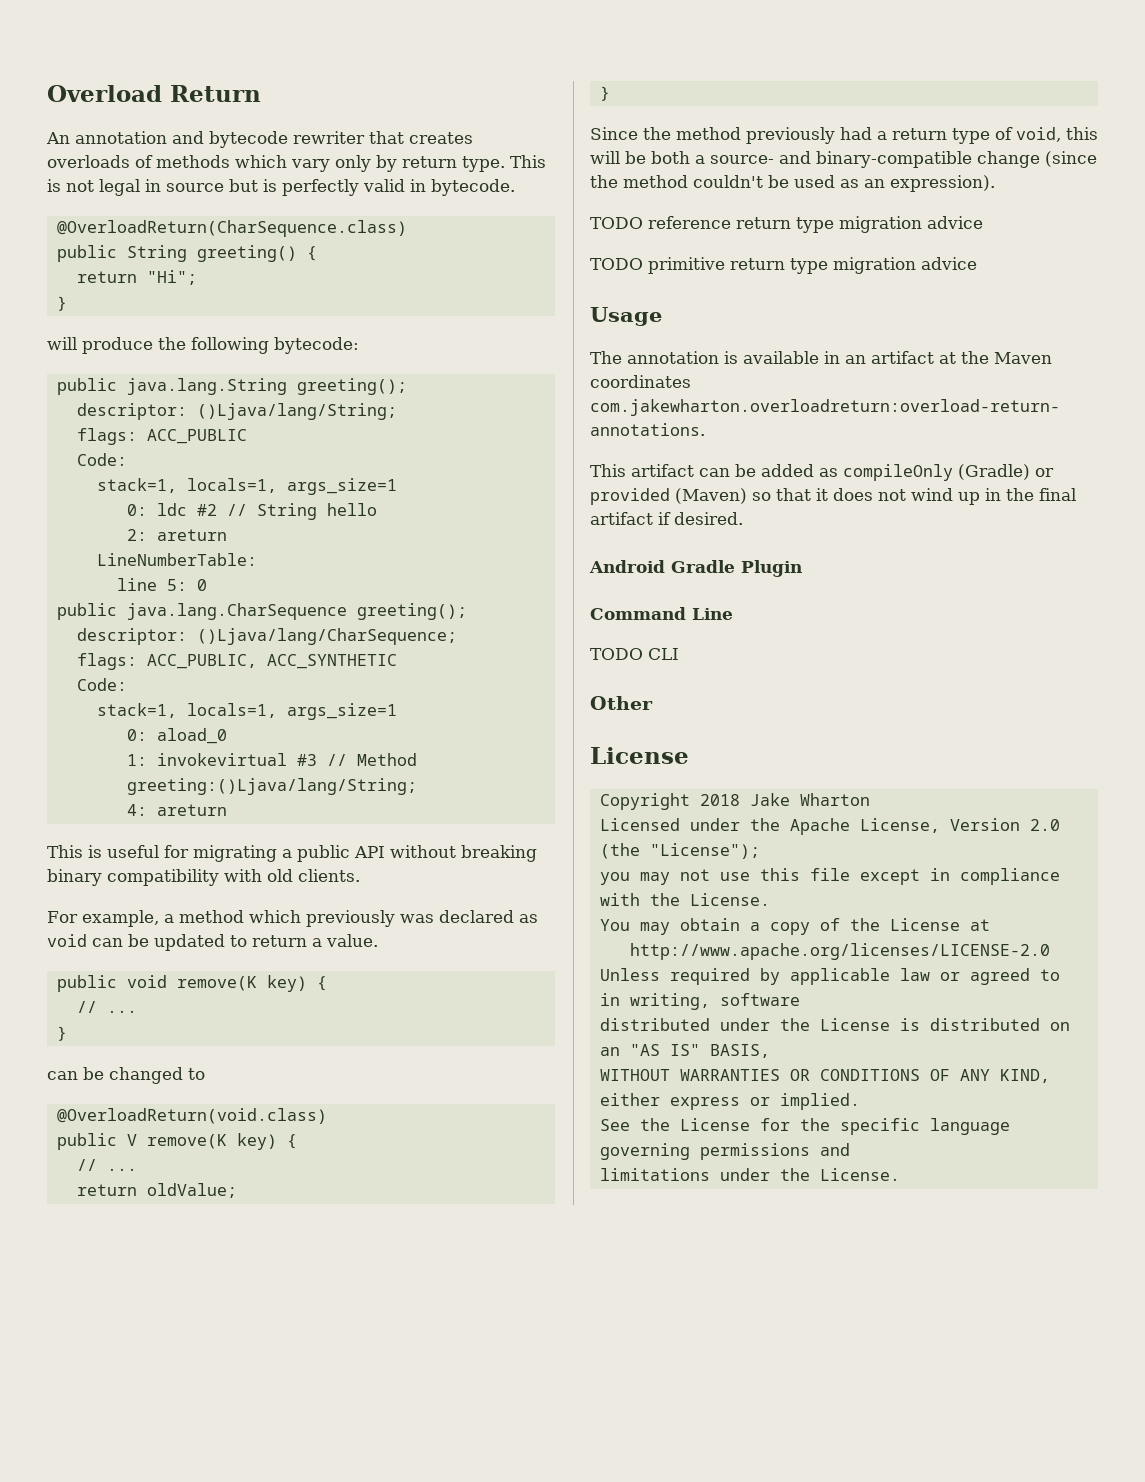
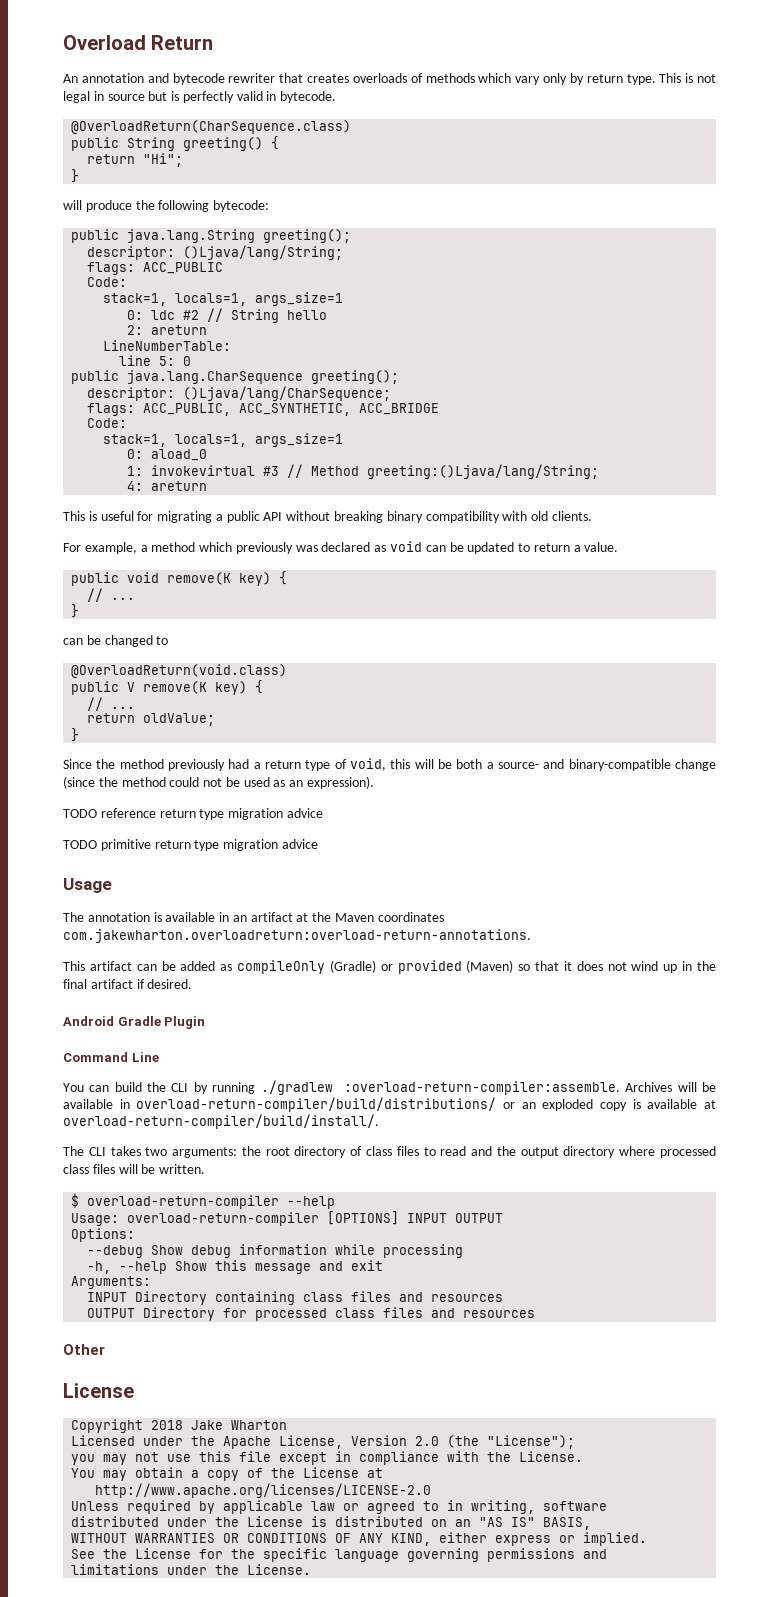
[266,654,397,669] ACC_SYNTHETIC -> [239,403,440,416] ACC_SYNTHETIC, ACC_BRIDGE
[693,175,763,188] couldn't -> [169,777,223,787] could not
[590,648,679,660] TODO CLI -> [63,1080,716,1095] [63,1097,716,1112] [63,1114,379,1129] [63,1146,716,1158] [63,1164,206,1174] [71,1193,336,1209] [71,1211,504,1226] [71,1228,136,1242] [87,1244,464,1258] [87,1260,384,1274] [71,1276,152,1289] [87,1291,504,1305] [87,1307,536,1321] You can build the CLI by running ./gradlew :overload-return-compiler:assemble. Archives will be available in overload-return-compiler/build/distributions/ or an exploded copy is available at overload-return-compiler/build/install/. // The CLI takes two arguments: the root directory of class files to read and the output directory where processed class files will be written. // $ overload-return-compiler --help // Usage: overload-return-compiler [OPTIONS] INPUT OUTPUT // Options: // --debug Show debug information while processing // -h, --help Show this message and exit // Arguments: // INPUT Directory containing class files and resources // OUTPUT Directory for processed class files and resources

